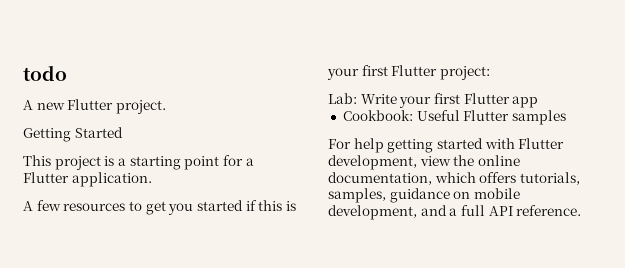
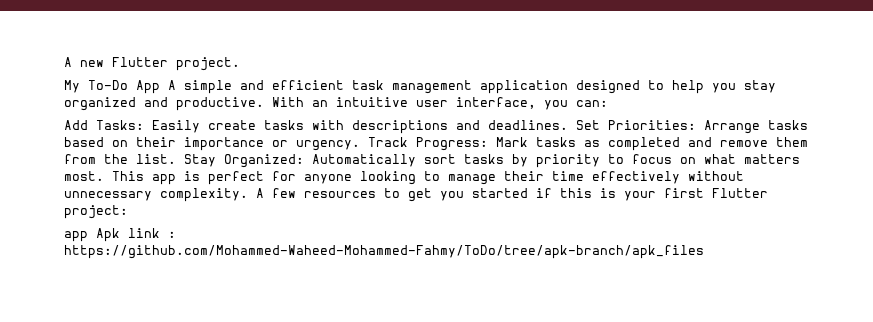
[23,65,67,81] todo // -> (64, 62) none
[23,127,123,142] [23,155,254,170] [23,172,152,187] Getting Started // This project is a starting point for a Flutter application. // -> [64,80,776,94] [64,97,608,111] [64,120,808,134] [64,137,808,151] [64,154,800,168] [64,171,744,185] [64,188,248,202] My To-Do App A simple and efficient task management application designed to help you stay organized and productive. With an intuitive user interface, you can: // Add Tasks: Easily create tasks with descriptions and deadlines. Set Priorities: Arrange tasks based on their importance or urgency. Track Progress: Mark tasks as completed and remove them from the list. Stay Organized: Automatically sort tasks by priority to focus on what matters most. This app is perfect for anyone looking to manage their time effectively without unnecessary complexity.
[328,93,539,108] [342,110,566,125] [328,138,565,153] [328,155,520,170] [328,172,580,185] [328,188,520,203] [328,205,582,220] Lab: Write your first Flutter app // Cookbook: Useful Flutter samples // For help getting started with Flutter development, view the online documentation, which offers tutorials, samples, guidance on mobile development, and a full API reference. -> [64,228,176,242] [64,245,704,259] app Apk link : https://github.com/Mohammed-Waheed-Mohammed-Fahmy/ToDo/tree/apk-branch/apk_files

